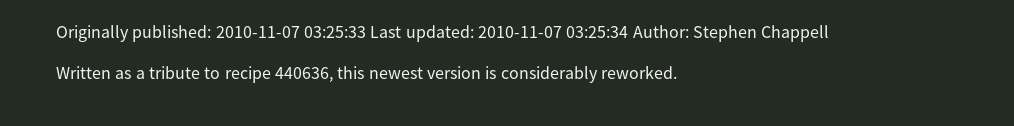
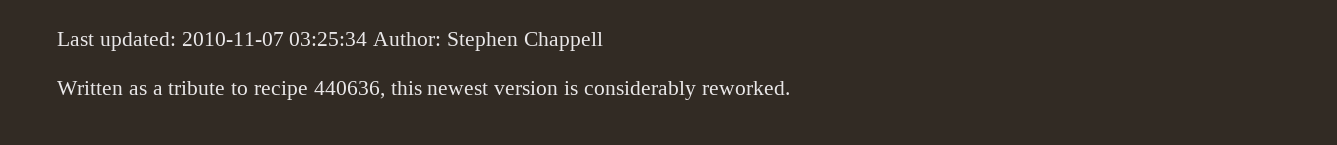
[56,25,366,42] Originally published: 2010-11-07 03:25:33 -> (57, 39) none

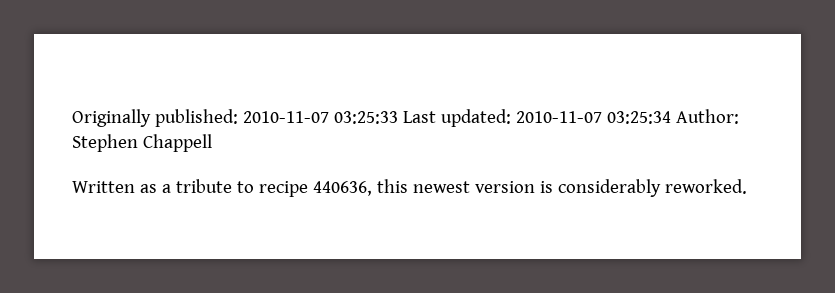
(57, 39) none -> [72,109,398,127] Originally published: 2010-11-07 03:25:33

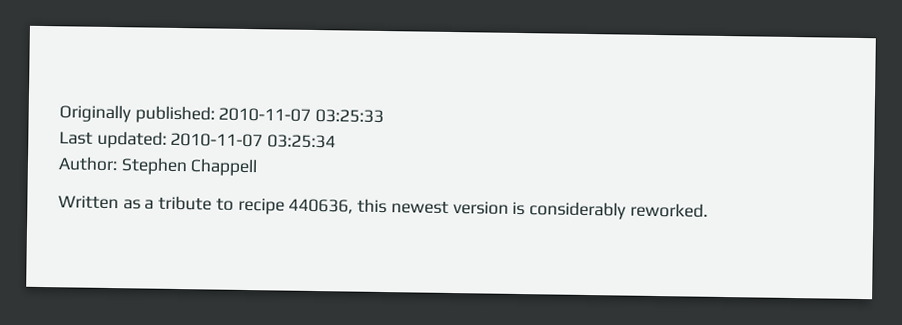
(398, 117) none -> (385, 116) //
(671, 117) none -> (337, 141) //

